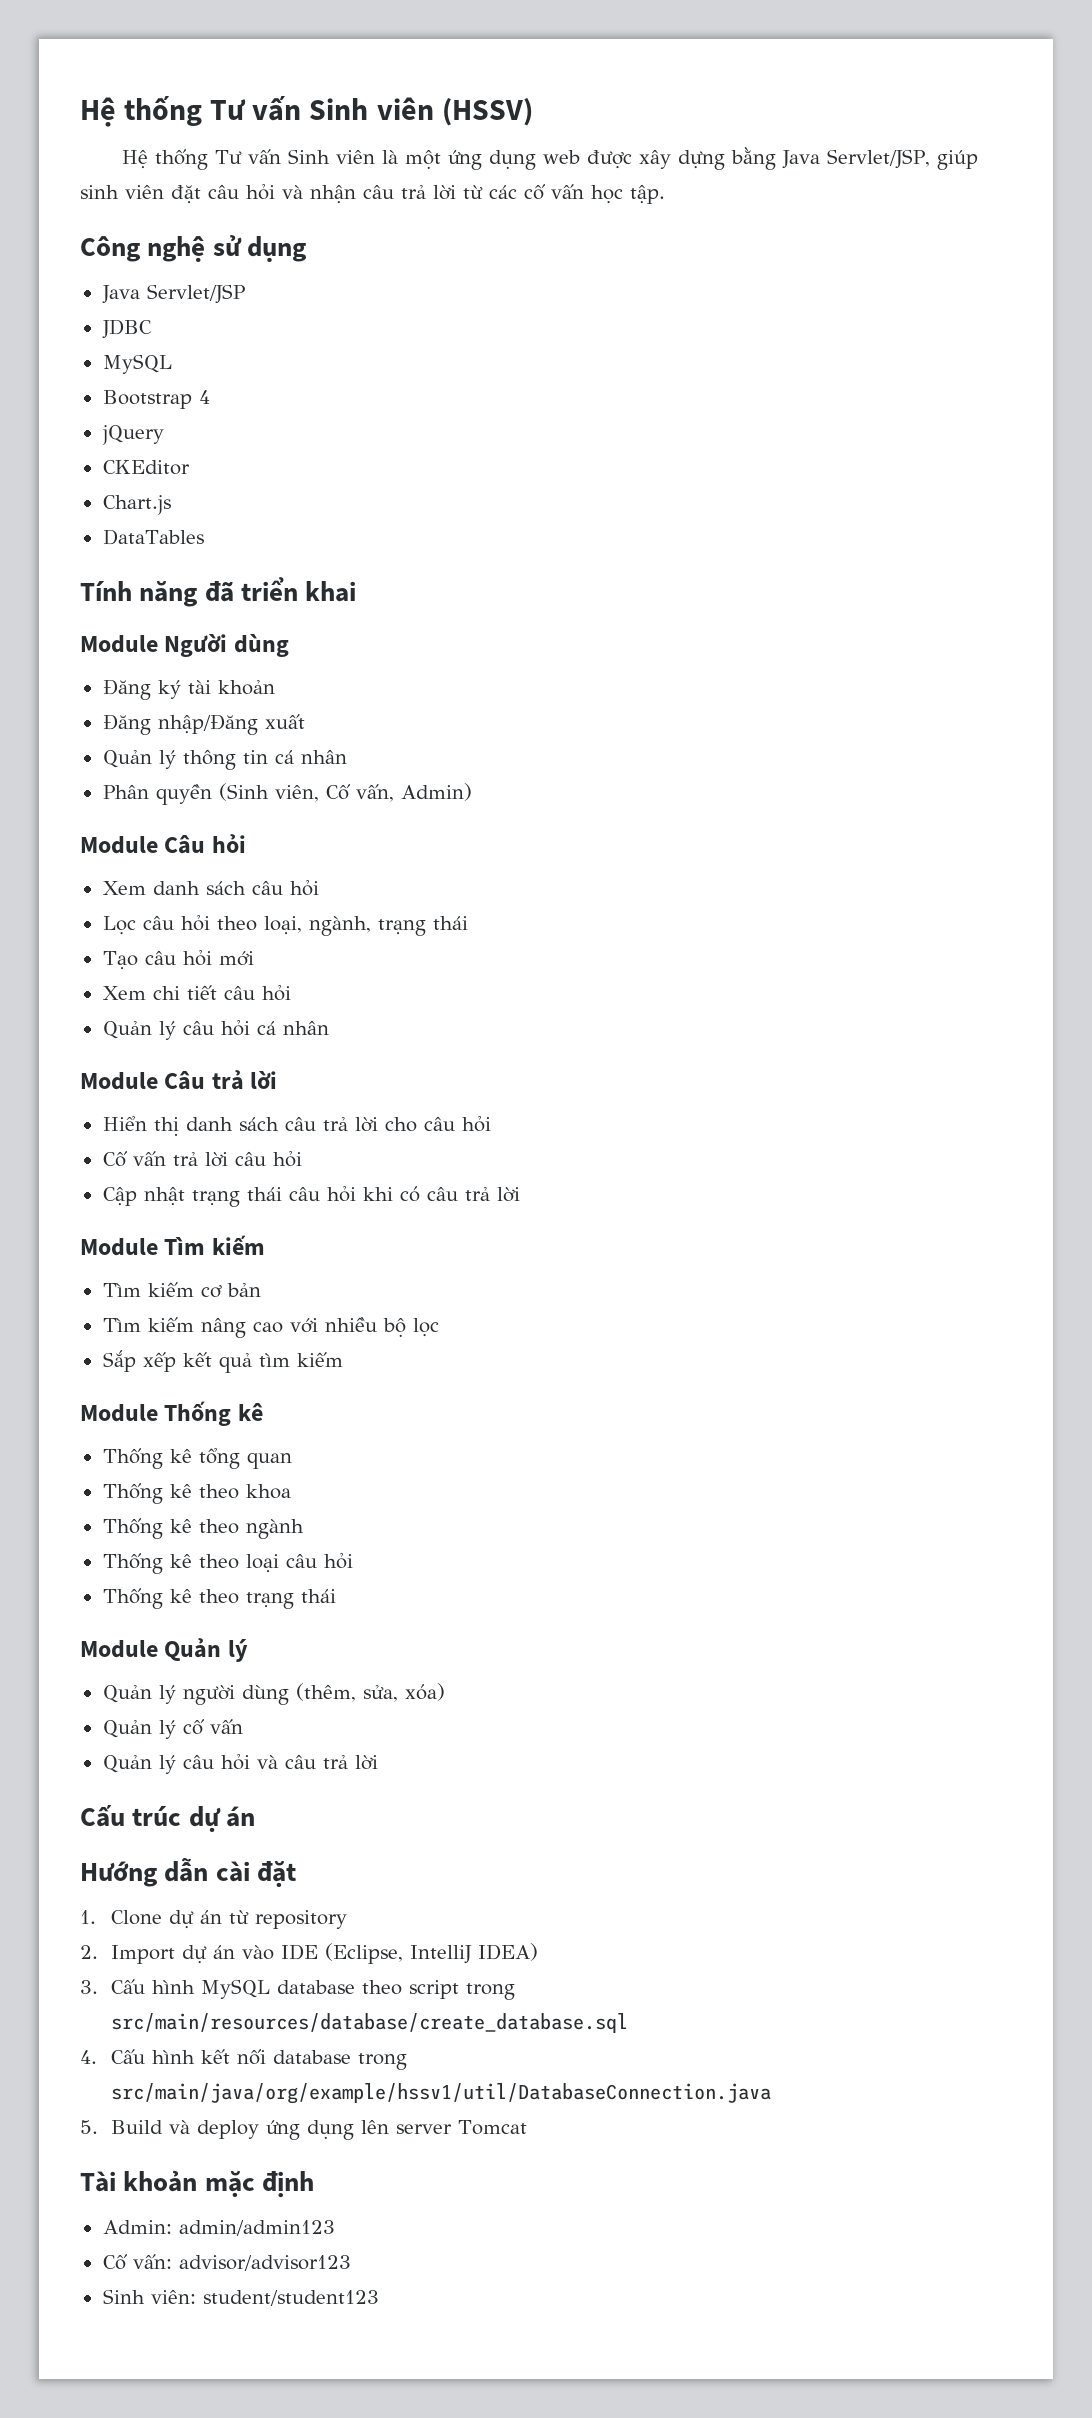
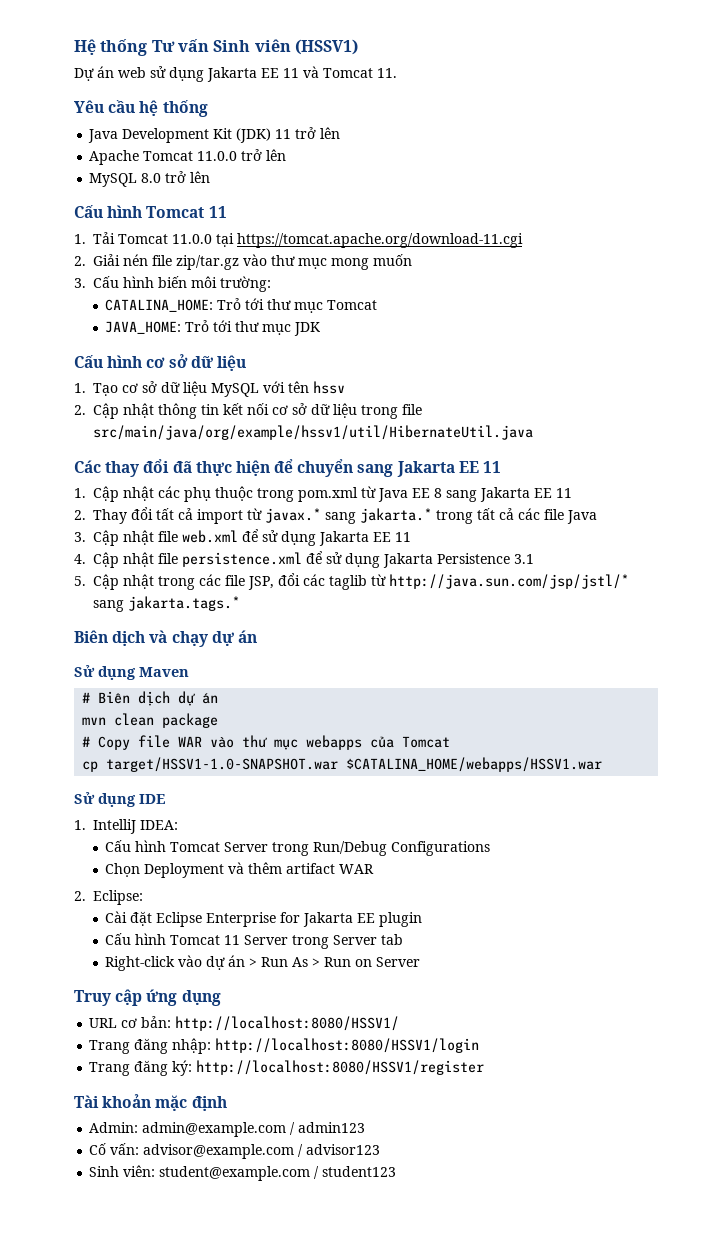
[80,96,533,127] [122,147,979,170] [80,184,665,204] [80,235,306,262] [101,284,245,304] [101,319,152,339] [102,354,172,374] [102,390,210,409] [101,425,164,445] [102,460,190,475] [102,495,171,515] [102,529,204,545] [80,577,357,607] [80,634,289,657] [102,679,275,700] [102,714,305,735] [102,749,347,770] [102,783,472,805] [80,834,246,854] [102,880,319,896] [102,915,468,936] [102,950,254,970] [102,985,291,1001] [102,1020,329,1040] [80,1070,278,1090] [102,1116,491,1136] [102,1151,302,1167] [102,1186,520,1207] [80,1235,265,1256] [102,1282,261,1298] [102,1317,439,1338] [102,1350,343,1373] [80,1401,263,1426] [102,1448,292,1469] [102,1483,291,1504] [102,1518,304,1539] [102,1553,353,1574] [102,1588,336,1609] [80,1638,248,1662] [102,1683,445,1705] [102,1719,243,1739] [102,1754,378,1774] [80,1805,255,1832] [80,1858,296,1887] [80,1910,348,1929] [80,1943,539,1964] [80,1979,516,2000] [111,2013,629,2033] [80,2049,408,2070] [111,2083,772,2104] [80,2120,528,2140] Hệ thống Tư vấn Sinh viên (HSSV) // Hệ thống Tư vấn Sinh viên là một ứng dụng web được xây dựng bằng Java Servlet/JSP, giúp sinh viên đặt câu hỏi và nhận câu trả lời từ các cố vấn học tập. // Công nghệ sử dụng // Java Servlet/JSP // JDBC // MySQL // Bootstrap 4 // jQuery // CKEditor // Chart.js // DataTables // Tính năng đã triển khai // Module Người dùng // Đăng ký tài khoản // Đăng nhập/Đăng xuất // Quản lý thông tin cá nhân // Phân quyền (Sinh viên, Cố vấn, Admin) // Module Câu hỏi // Xem danh sách câu hỏi // Lọc câu hỏi theo loại, ngành, trạng thái // Tạo câu hỏi mới // Xem chi tiết câu hỏi // Quản lý câu hỏi cá nhân // Module Câu trả lời // Hiển thị danh sách câu trả lời cho câu hỏi // Cố vấn trả lời câu hỏi // Cập nhật trạng thái câu hỏi khi có câu trả lời // Module Tìm kiếm // Tìm kiếm cơ bản // Tìm kiếm nâng cao với nhiều bộ lọc // Sắp xếp kết quả tìm kiếm // Module Thống kê // Thống kê tổng quan // Thống kê theo khoa // Thống kê theo ngành // Thống kê theo loại câu hỏi // Thống kê theo trạng thái // Module Quản lý // Quản lý người dùng (thêm, sửa, xóa) // Quản lý cố vấn // Quản lý câu hỏi và câu trả lời // Cấu trúc dự án // Hướng dẫn cài đặt // 1. Clone dự án từ repository // 2. Import dự án vào IDE (Eclipse, IntelliJ IDEA) // 3. Cấu hình MySQL database theo script trong src/main/resources/database/create_database.sql // 4. Cấu hình kết nối database trong src/main/java/org/example/hssv1/util/DatabaseConnection.java // 5. Build và deploy ứng dụng lên server Tomcat -> [74,39,358,56] [74,66,397,82] [74,100,208,117] [88,127,341,143] [89,149,287,165] [89,171,211,187] [74,205,227,218] [74,232,523,248] [74,254,412,270] [74,276,271,292] [105,298,378,313] [105,320,321,336] [74,354,246,371] [74,381,345,397] [74,403,422,419] [93,425,533,440] [74,459,502,477] [74,486,572,502] [74,507,597,524] [74,529,411,546] [74,551,534,568] [74,573,629,590] [93,596,240,612] [74,630,257,647] [74,665,189,680] [82,691,219,706] [82,713,219,728] [82,735,451,750] [82,757,603,772] [74,792,165,807] [74,819,178,834] [105,840,491,856] [105,862,375,878] [74,890,143,905] [105,911,423,927] [105,933,404,949] [105,955,421,971] [74,989,221,1006] [89,1016,400,1031] [89,1038,480,1054] [89,1060,485,1076] Hệ thống Tư vấn Sinh viên (HSSV1) // Dự án web sử dụng Jakarta EE 11 và Tomcat 11. // Yêu cầu hệ thống // Java Development Kit (JDK) 11 trở lên // Apache Tomcat 11.0.0 trở lên // MySQL 8.0 trở lên // Cấu hình Tomcat 11 // 1. Tải Tomcat 11.0.0 tại https://tomcat.apache.org/download-11.cgi // 2. Giải nén file zip/tar.gz vào thư mục mong muốn // 3. Cấu hình biến môi trường: // CATALINA_HOME: Trỏ tới thư mục Tomcat // JAVA_HOME: Trỏ tới thư mục JDK // Cấu hình cơ sở dữ liệu // 1. Tạo cơ sở dữ liệu MySQL với tên hssv // 2. Cập nhật thông tin kết nối cơ sở dữ liệu trong file src/main/java/org/example/hssv1/util/HibernateUtil.java // Các thay đổi đã thực hiện để chuyển sang Jakarta EE 11 // 1. Cập nhật các phụ thuộc trong pom.xml từ Java EE 8 sang Jakarta EE 11 // 2. Thay đổi tất cả import từ javax.* sang jakarta.* trong tất cả các file Java // 3. Cập nhật file web.xml để sử dụng Jakarta EE 11 // 4. Cập nhật file persistence.xml để sử dụng Jakarta Persistence 3.1 // 5. Cập nhật trong các file JSP, đổi các taglib từ http://java.sun.com/jsp/jstl/* sang jakarta.tags.* // Biên dịch và chạy dự án // Sử dụng Maven // # Biên dịch dự án // mvn clean package // # Copy file WAR vào thư mục webapps của Tomcat // cp target/HSSV1-1.0-SNAPSHOT.war $CATALINA_HOME/webapps/HSSV1.war // Sử dụng IDE // 1. IntelliJ IDEA: // Cấu hình Tomcat Server trong Run/Debug Configurations // Chọn Deployment và thêm artifact WAR // 2. Eclipse: // Cài đặt Eclipse Enterprise for Jakarta EE plugin // Cấu hình Tomcat 11 Server trong Server tab // Right-click vào dự án > Run As > Run on Server // Truy cập ứng dụng // URL cơ bản: http://localhost:8080/HSSV1/ // Trang đăng nhập: http://localhost:8080/HSSV1/login // Trang đăng ký: http://localhost:8080/HSSV1/register
[178,2220,335,2236] admin/admin123 -> [142,1122,366,1137] admin@example.com / admin123
[178,2255,351,2271] advisor/advisor123 -> [143,1144,381,1159] advisor@example.com / advisor123
[202,2290,379,2306] student/student123 -> [159,1166,397,1181] student@example.com / student123

